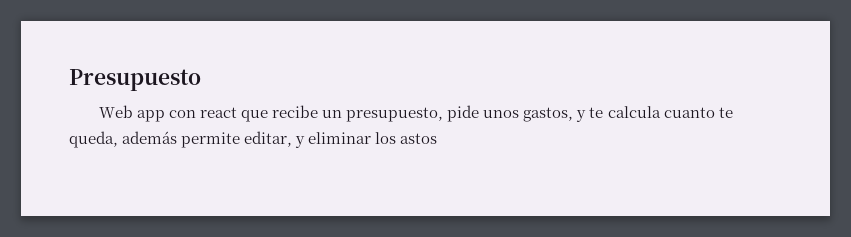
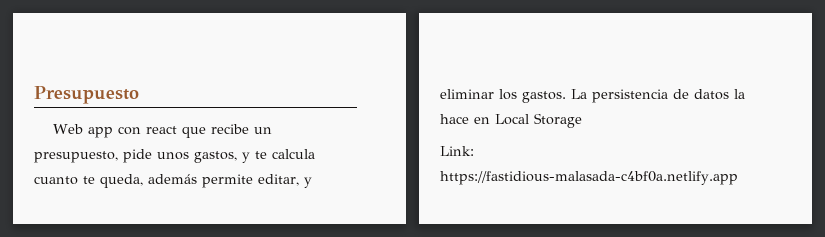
[400,133,438,144] astos -> [522,89,745,103] [440,113,582,128] [440,146,474,156] [440,171,738,185] gastos. La persistencia de datos la hace en Local Storage // Link: https://fastidious-malasada-c4bf0a.netlify.app

